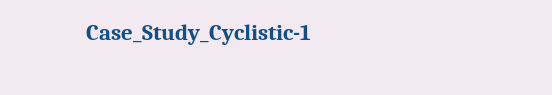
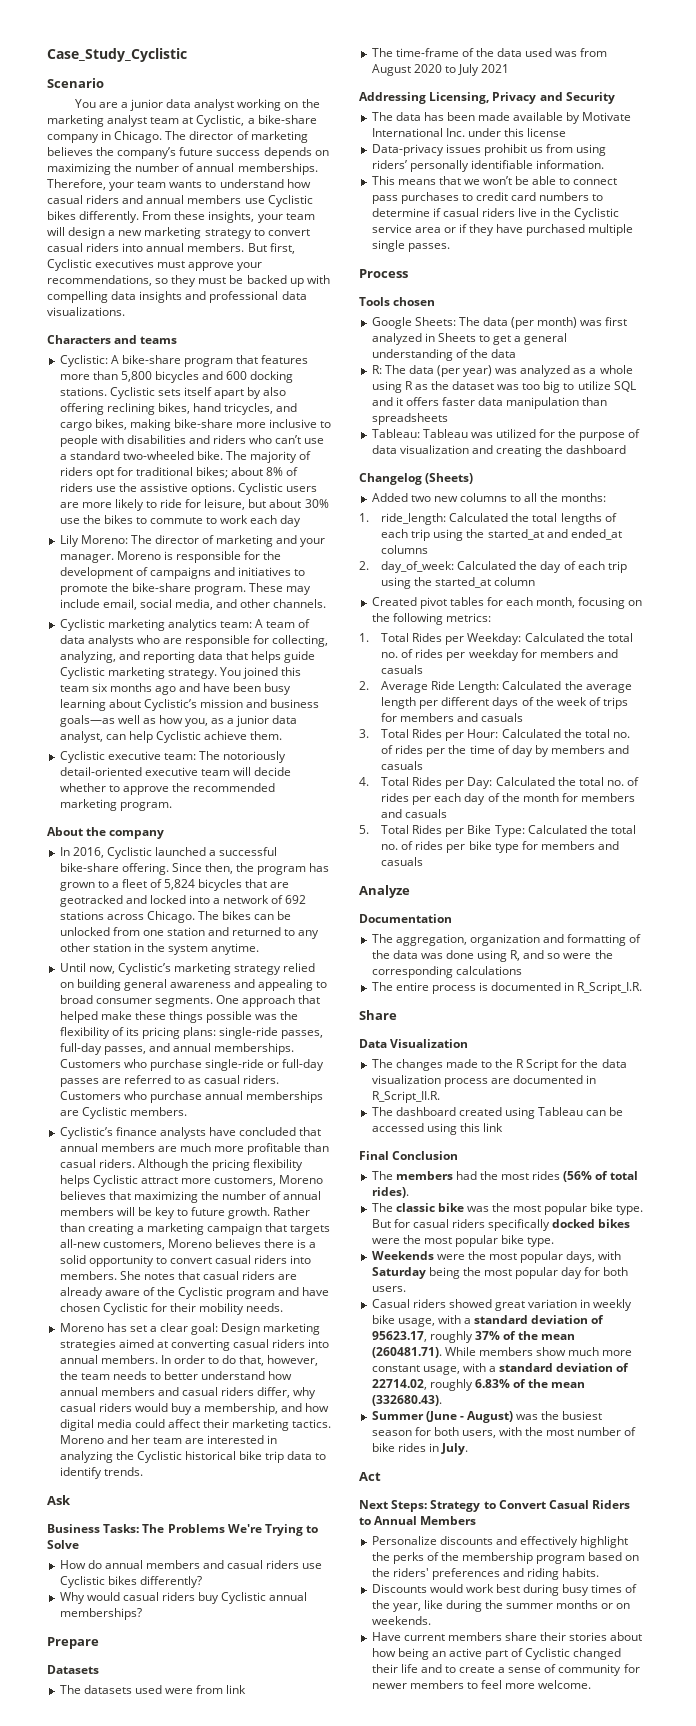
[86,24,311,45] Case_Study_Cyclistic-1 -> [47,48,187,62] [47,78,104,88] [74,99,320,111] [47,115,317,127] [47,131,308,143] [47,147,329,159] [47,163,318,175] [47,179,311,191] [47,195,313,207] [47,211,315,223] [47,227,310,239] [47,243,295,254] [47,259,263,271] [47,275,330,287] [47,291,307,303] [47,307,125,316] [47,335,178,344] [59,355,309,367] [59,371,294,383] [59,387,287,399] [59,403,298,415] [59,419,332,431] [59,435,325,447] [59,451,312,463] [59,467,299,479] [59,483,318,495] [59,499,329,511] [59,515,302,527] [59,535,326,547] [59,551,282,563] [59,567,306,579] [59,583,312,595] [59,599,327,610] [59,619,311,631] [59,635,329,647] [59,651,316,663] [59,667,302,679] [59,683,292,695] [59,699,320,711] [59,715,298,727] [59,731,283,743] [59,751,287,763] [59,767,292,776] [59,783,276,795] [59,799,172,811] [47,827,165,839] [59,847,278,859] [59,863,330,875] [59,879,290,891] [59,895,307,907] [59,911,292,923] [59,927,320,939] [59,943,260,955] [59,963,316,975] [59,979,328,991] [59,995,321,1007] [59,1011,299,1023] [59,1027,324,1039] [59,1043,295,1055] [59,1059,325,1071] [59,1075,280,1087] [59,1091,324,1103] [59,1107,187,1119] [59,1127,322,1139] [59,1143,330,1155] [59,1159,304,1171] [59,1175,324,1187] [59,1191,322,1203] [59,1207,311,1219] [59,1223,331,1235] [59,1239,317,1250] [59,1255,312,1267] [59,1271,298,1280] [59,1287,330,1299] [59,1303,284,1315] [59,1323,321,1335] [59,1339,330,1351] [59,1355,319,1366] [59,1371,293,1380] [59,1387,317,1399] [59,1403,330,1415] [59,1419,332,1431] [59,1435,278,1444] [59,1451,327,1463] [59,1467,143,1479] [47,1495,71,1505] [47,1524,319,1536] [47,1540,79,1549] [59,1560,323,1569] [59,1576,202,1588] [59,1592,308,1604] [59,1608,142,1620] [47,1637,99,1649] [47,1665,99,1674] [59,1685,247,1694] [371,48,608,57] [371,64,510,76] [359,92,615,104] [371,112,632,124] [371,128,567,137] [371,144,607,156] [371,160,604,172] [371,176,618,185] [371,192,604,204] [371,208,620,220] [371,224,634,236] [371,240,450,252] [359,269,408,278] [359,297,436,306] [371,317,628,329] [371,333,568,345] [371,349,516,361] [371,365,633,377] [371,381,636,393] [371,397,608,409] [371,413,448,425] [371,429,641,441] [371,445,627,457] [359,473,474,485] [371,493,607,502] [359,513,617,525] [381,529,622,541] [381,545,429,554] [359,561,627,573] [381,577,536,589] [371,597,643,609] [371,613,491,625] [359,633,633,645] [381,649,618,661] [381,665,424,674] [359,681,632,693] [381,697,629,709] [381,713,524,722] [359,729,630,741] [381,745,630,757] [381,761,424,770] [359,777,640,789] [381,793,636,805] [381,809,448,818] [359,825,636,837] [381,841,620,853] [381,857,424,866] [359,885,410,898] [359,914,452,923] [371,934,642,946] [371,950,613,962] [371,966,522,978] [371,982,643,994] [359,1010,397,1020] [359,1039,469,1048] [371,1059,627,1071] [371,1075,597,1087] [371,1091,440,1103] [371,1107,624,1119] [371,1123,503,1135] [359,1151,459,1160] [371,1171,639,1182] [371,1187,409,1198] [371,1203,644,1215] [371,1219,631,1231] [371,1235,555,1247] [371,1251,622,1263] [371,1267,629,1279] [371,1286,406,1292] [371,1299,633,1311] [371,1315,605,1327] [371,1331,576,1343] [371,1347,633,1358] [371,1363,630,1375] [371,1379,586,1391] [371,1395,442,1406] [371,1411,603,1423] [371,1427,637,1438] [371,1443,468,1455] [359,1472,381,1481] [359,1500,631,1512] [359,1516,477,1525] [371,1536,629,1548] [371,1552,640,1564] [371,1568,600,1580] [371,1584,638,1596] [371,1600,631,1612] [371,1616,431,1625] [371,1632,643,1641] [371,1648,622,1660] [371,1664,640,1676] [371,1680,592,1689] Case_Study_Cyclistic // Scenario // You are a junior data analyst working on the marketing analyst team at Cyclistic, a bike-share company in Chicago. The director of marketing believes the company’s future success depends on maximizing the number of annual memberships. Therefore, your team wants to understand how casual riders and annual members use Cyclistic bikes differently. From these insights, your team will design a new marketing strategy to convert casual riders into annual members. But first, Cyclistic executives must approve your recommendations, so they must be backed up with compelling data insights and professional data visualizations. // Characters and teams // Cyclistic: A bike-share program that features more than 5,800 bicycles and 600 docking stations. Cyclistic sets itself apart by also offering reclining bikes, hand tricycles, and cargo bikes, making bike-share more inclusive to people with disabilities and riders who can’t use a standard two-wheeled bike. The majority of riders opt for traditional bikes; about 8% of riders use the assistive options. Cyclistic users are more likely to ride for leisure, but about 30% use the bikes to commute to work each day // Lily Moreno: The director of marketing and your manager. Moreno is responsible for the development of campaigns and initiatives to promote the bike-share program. These may include email, social media, and other channels. // Cyclistic marketing analytics team: A team of data analysts who are responsible for collecting, analyzing, and reporting data that helps guide Cyclistic marketing strategy. You joined this team six months ago and have been busy learning about Cyclistic’s mission and business goals—as well as how you, as a junior data analyst, can help Cyclistic achieve them. // Cyclistic executive team: The notoriously detail-oriented executive team will decide whether to approve the recommended marketing program. // About the company // In 2016, Cyclistic launched a successful bike-share offering. Since then, the program has grown to a fleet of 5,824 bicycles that are geotracked and locked into a network of 692 stations across Chicago. The bikes can be unlocked from one station and returned to any other station in the system anytime. // Until now, Cyclistic’s marketing strategy relied on building general awareness and appealing to broad consumer segments. One approach that helped make these things possible was the flexibility of its pricing plans: single-ride passes, full-day passes, and annual memberships. Customers who purchase single-ride or full-day passes are referred to as casual riders. Customers who purchase annual memberships are Cyclistic members. // Cyclistic’s finance analysts have concluded that annual members are much more profitable than casual riders. Although the pricing flexibility helps Cyclistic attract more customers, Moreno believes that maximizing the number of annual members will be key to future growth. Rather than creating a marketing campaign that targets all-new customers, Moreno believes there is a solid opportunity to convert casual riders into members. She notes that casual riders are already aware of the Cyclistic program and have chosen Cyclistic for their mobility needs. // Moreno has set a clear goal: Design marketing strategies aimed at converting casual riders into annual members. In order to do that, however, the team needs to better understand how annual members and casual riders differ, why casual riders would buy a membership, and how digital media could affect their marketing tactics. Moreno and her team are interested in analyzing the Cyclistic historical bike trip data to identify trends. // Ask // Business Tasks: The Problems We're Trying to Solve // How do annual members and casual riders use Cyclistic bikes differently? // Why would casual riders buy Cyclistic annual memberships? // Prepare // Datasets // The datasets used were from link // The time-frame of the data used was from August 2020 to July 2021 // Addressing Licensing, Privacy and Security // The data has been made available by Motivate International Inc. under this license // Data-privacy issues prohibit us from using riders’ personally identifiable information. // This means that we won’t be able to connect pass purchases to credit card numbers to determine if casual riders live in the Cyclistic service area or if they have purchased multiple single passes. // Process // Tools chosen // Google Sheets: The data (per month) was first analyzed in Sheets to get a general understanding of the data // R: The data (per year) was analyzed as a whole using R as the dataset was too big to utilize SQL and it offers faster data manipulation than spreadsheets // Tableau: Tableau was utilized for the purpose of data visualization and creating the dashboard // Changelog (Sheets) // Added two new columns to all the months: // 1. ride_length: Calculated the total lengths of each trip using the started_at and ended_at columns // 2. day_of_week: Calculated the day of each trip using the started_at column // Created pivot tables for each month, focusing on the following metrics: // 1. Total Rides per Weekday: Calculated the total no. of rides per weekday for members and casuals // 2. Average Ride Length: Calculated the average length per different days of the week of trips for members and casuals // 3. Total Rides per Hour: Calculated the total no. of rides per the time of day by members and casuals // 4. Total Rides per Day: Calculated the total no. of rides per each day of the month for members and casuals // 5. Total Rides per Bike Type: Calculated the total no. of rides per bike type for members and casuals // Analyze // Documentation // The aggregation, organization and formatting of the data was done using R, and so were the corresponding calculations // The entire process is documented in R_Script_I.R. // Share // Data Visualization // The changes made to the R Script for the data visualization process are documented in R_Script_II.R. // The dashboard created using Tableau can be accessed using this link // Final Conclusion // The members had the most rides (56% of total rides). // The classic bike was the most popular bike type. But for casual riders specifically docked bikes were the most popular bike type. // Weekends were the most popular days, with Saturday being the most popular day for both users. // Casual riders showed great variation in weekly bike usage, with a standard deviation of 95623.17, roughly 37% of the mean (260481.71). While members show much more constant usage, with a standard deviation of 22714.02, roughly 6.83% of the mean (332680.43). // Summer (June - August) was the busiest season for both users, with the most number of bike rides in July. // Act // Next Steps: Strategy to Convert Casual Riders to Annual Members // Personalize discounts and effectively highlight the perks of the membership program based on the riders' preferences and riding habits. // Discounts would work best during busy times of the year, like during the summer months or on weekends. // Have current members share their stories about how being an active part of Cyclistic changed their life and to create a sense of community for newer members to feel more welcome.

